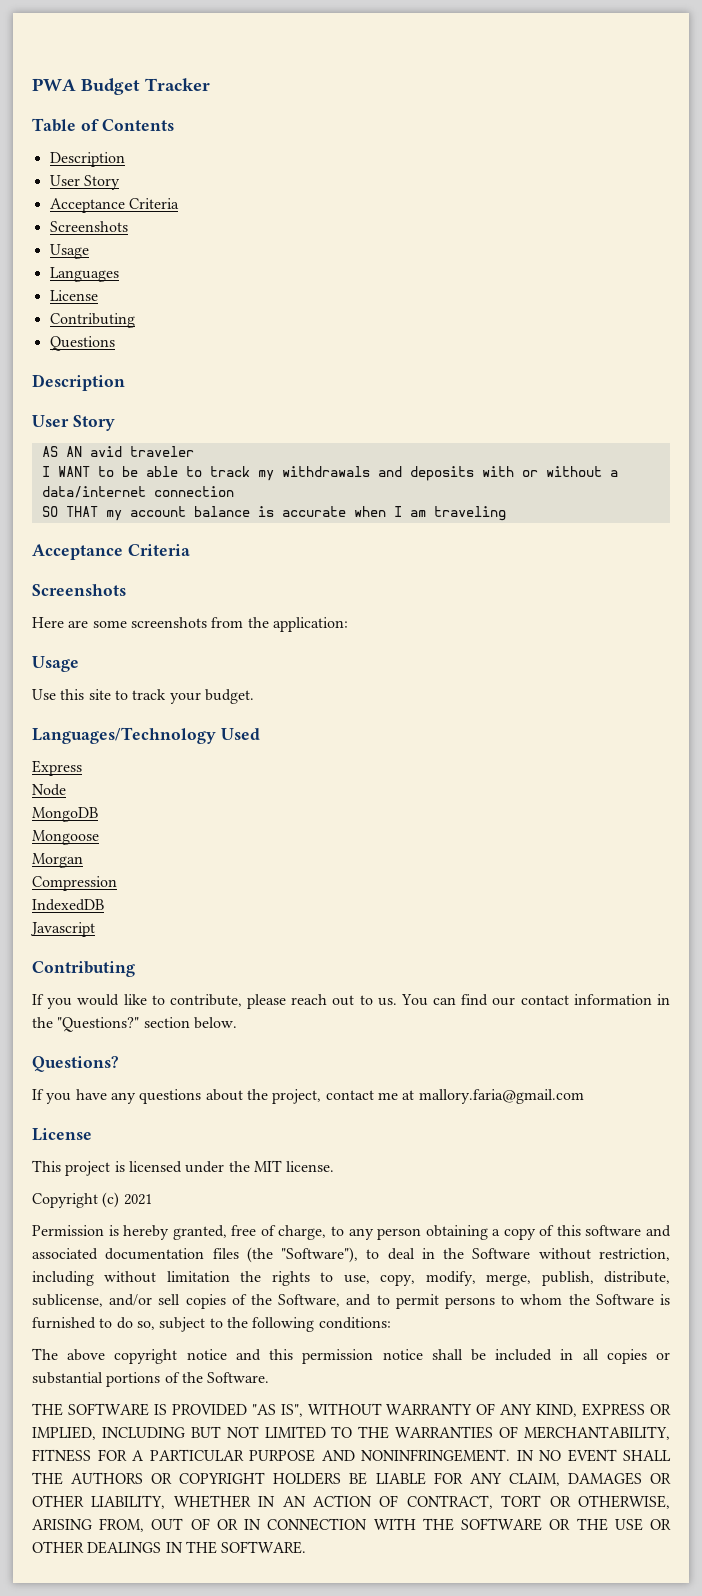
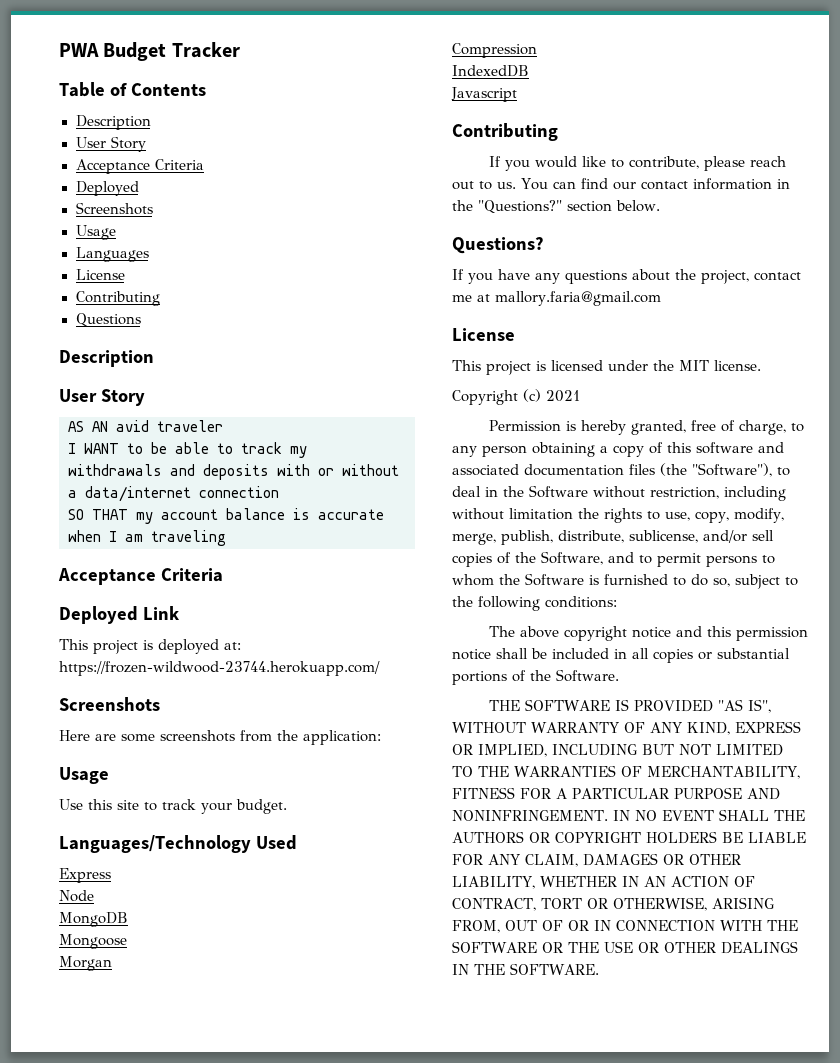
(179, 203) none -> [75,181,139,196] // Deployed
(190, 550) none -> [59,606,180,624] [59,639,241,654] [59,661,380,676] // Deployed Link // This project is deployed at: https://frozen-wildwood-23744.herokuapp.com/

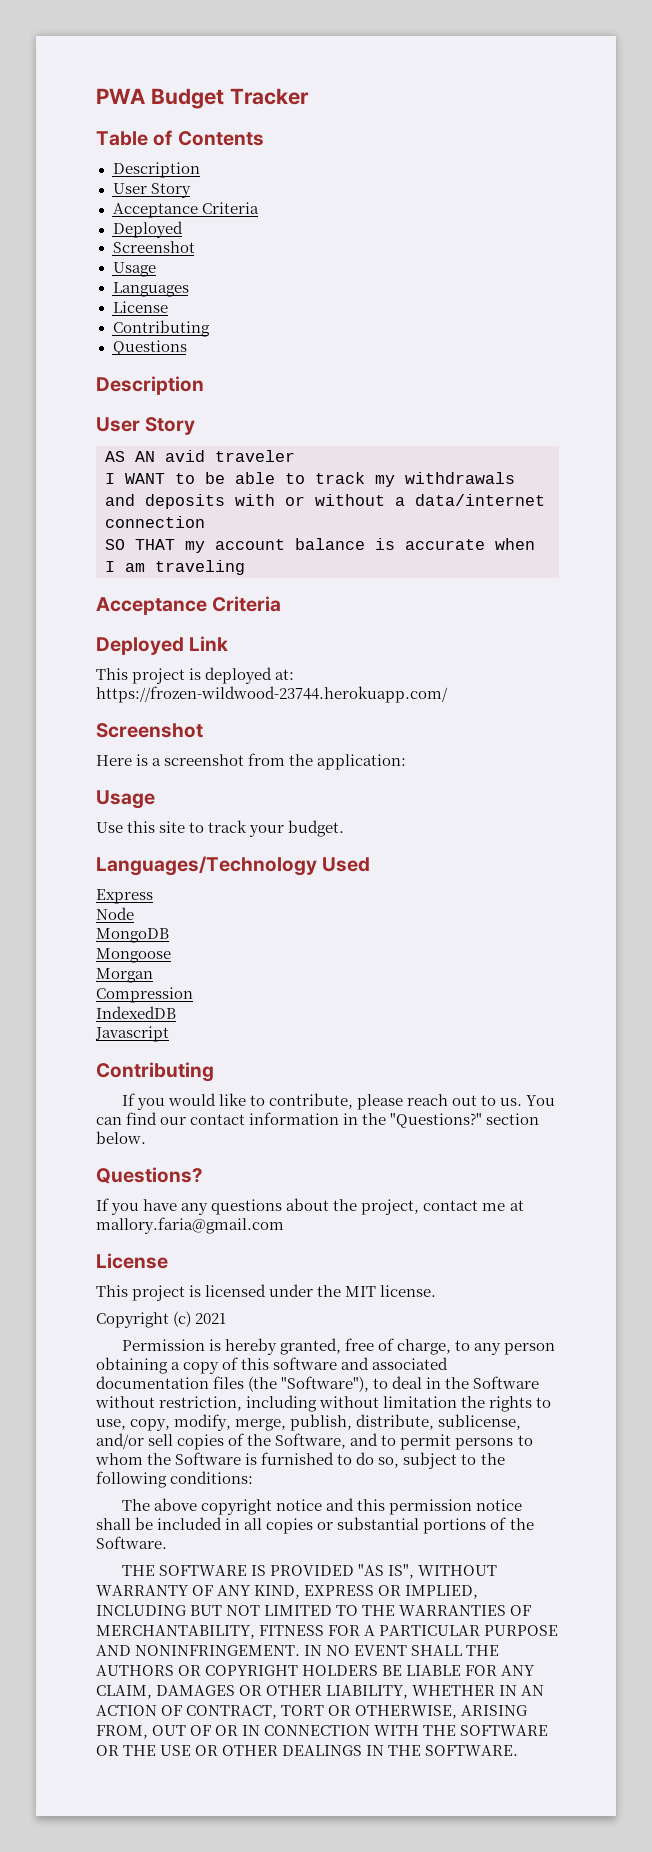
[75,202,153,215] Screenshots -> [112,241,195,253] Screenshot
[59,697,160,711] Screenshots -> [96,723,203,738] Screenshot
[95,730,235,742] are some screenshots -> [136,754,245,766] is a screenshot

